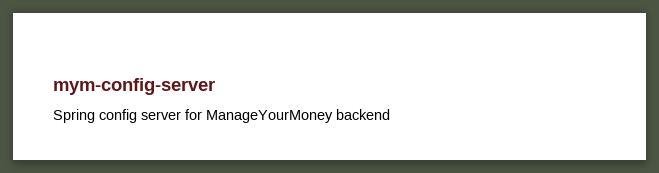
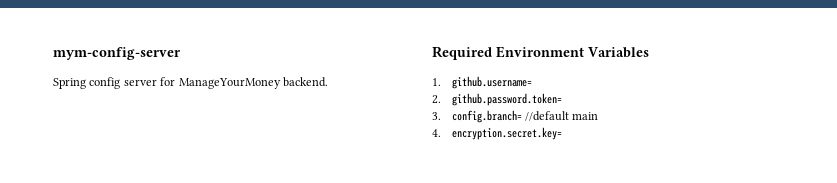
[336,109,390,120] backend -> [282,77,328,87] [432,46,649,60] [432,76,532,89] [432,93,562,106] [432,110,599,123] [432,127,562,140] backend. // Required Environment Variables // 1. github.username= // 2. github.password.token= // 3. config.branch= //default main // 4. encryption.secret.key=

